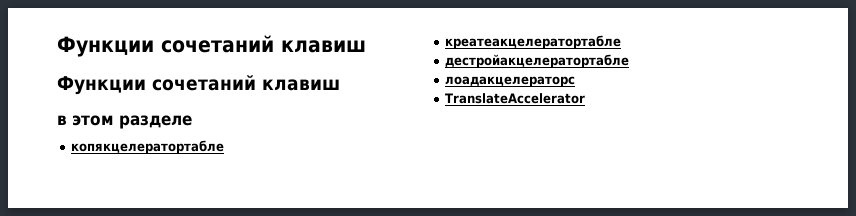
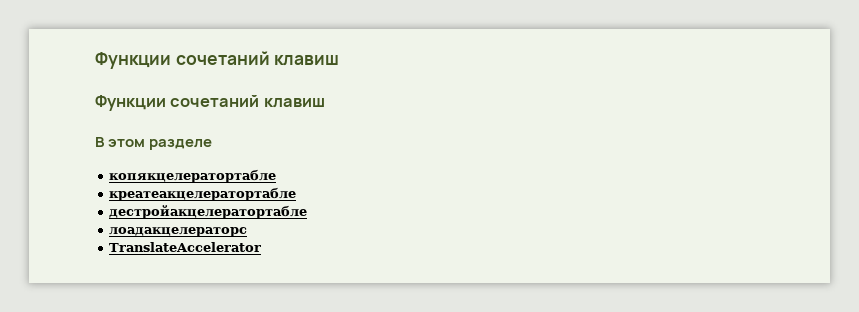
[57,115,67,125] в -> [95,137,105,147] В

